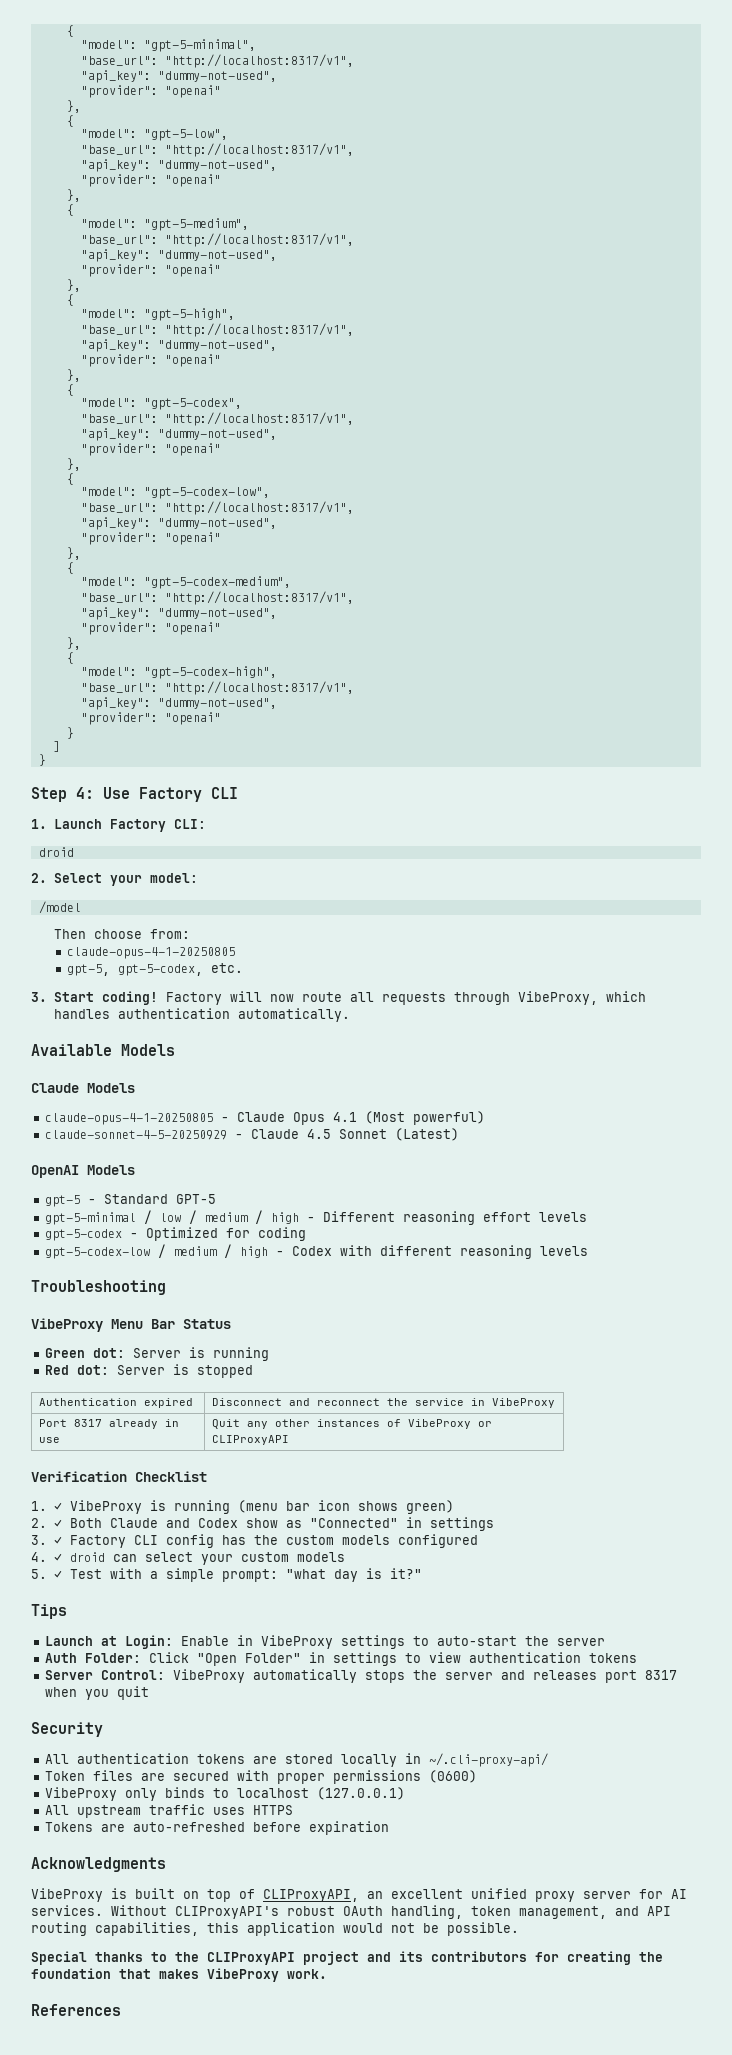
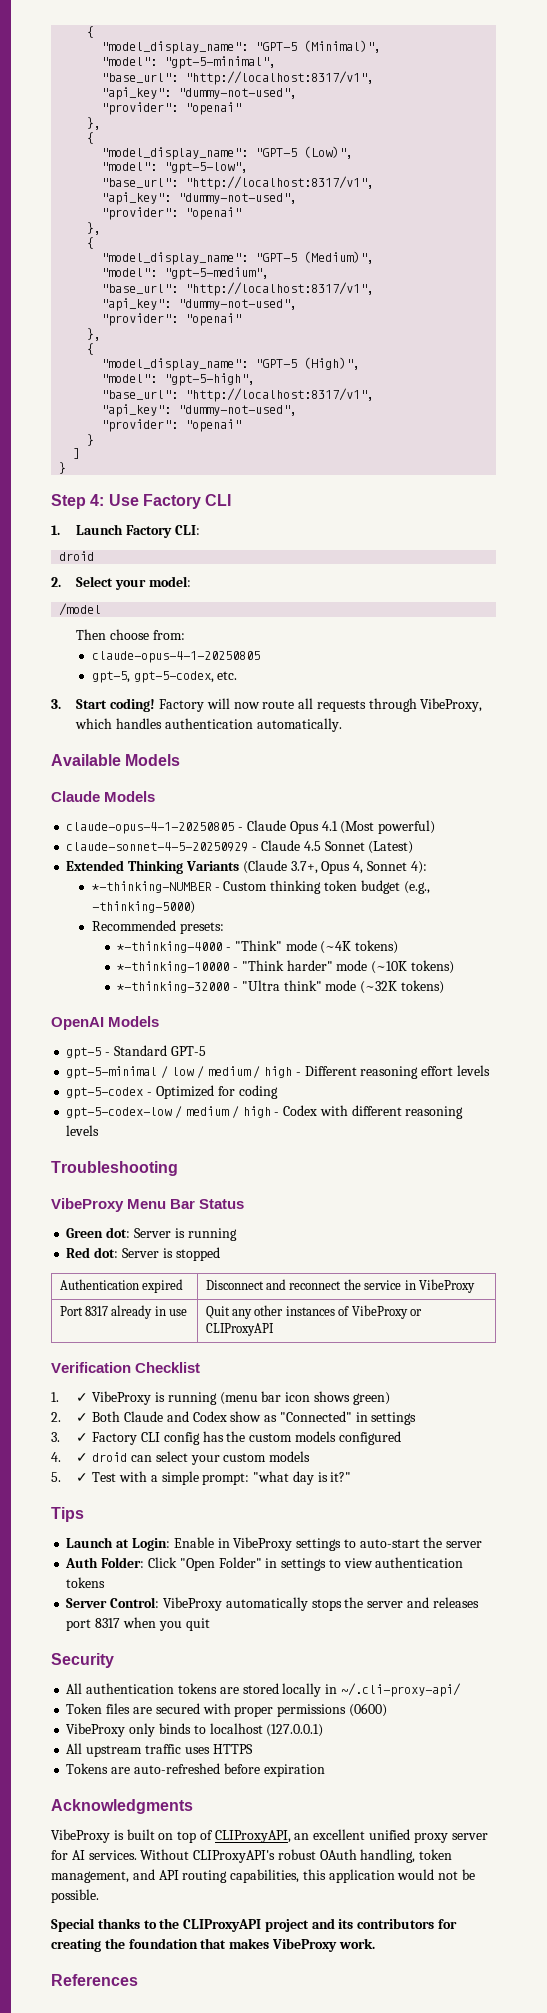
[66,25,74,37] { -> [87,26,95,38] [101,40,382,54] { // "model_display_name": "GPT-5 (Minimal)",
(74, 121) none -> [101,146,354,160] // "model_display_name": "GPT-5 (Low)",
(74, 210) none -> [101,251,375,265] // "model_display_name": "GPT-5 (Medium)",
(74, 300) none -> [101,357,361,371] // "model_display_name": "GPT-5 (High)",
[66,369,81,382] [66,384,74,396] [80,398,242,410] [80,412,354,426] [80,428,277,441] [80,443,221,456] [66,458,81,471] [66,473,74,485] [80,487,270,499] [80,501,354,515] [80,517,277,530] [80,532,221,545] [66,547,81,560] [66,562,74,574] [80,576,291,589] [80,591,354,605] [80,607,277,620] [80,622,221,635] [66,637,81,650] [66,652,74,664] [80,666,277,679] [80,681,354,695] [80,697,277,710] [80,712,221,725] // }, // { // "model": "gpt-5-codex", // "base_url": "http://localhost:8317/v1", // "api_key": "dummy-not-used", // "provider": "openai" // }, // { // "model": "gpt-5-codex-low", // "base_url": "http://localhost:8317/v1", // "api_key": "dummy-not-used", // "provider": "openai" // }, // { // "model": "gpt-5-codex-medium", // "base_url": "http://localhost:8317/v1", // "api_key": "dummy-not-used", // "provider": "openai" // }, // { // "model": "gpt-5-codex-high", // "base_url": "http://localhost:8317/v1", // "api_key": "dummy-not-used", // "provider": "openai" -> (242, 425) none
(459, 1134) none -> [66,860,427,874] [91,880,430,894] [91,901,195,914] [91,920,224,934] [117,940,399,954] [117,960,454,974] [117,980,444,994] // Extended Thinking Variants (Claude 3.7+, Opus 4, Sonnet 4): // *-thinking-NUMBER - Custom thinking token budget (e.g., -thinking-5000) // Recommended presets: // *-thinking-4000 - "Think" mode (~4K tokens) // *-thinking-10000 - "Think harder" mode (~10K tokens) // *-thinking-32000 - "Ultra think" mode (~32K tokens)

